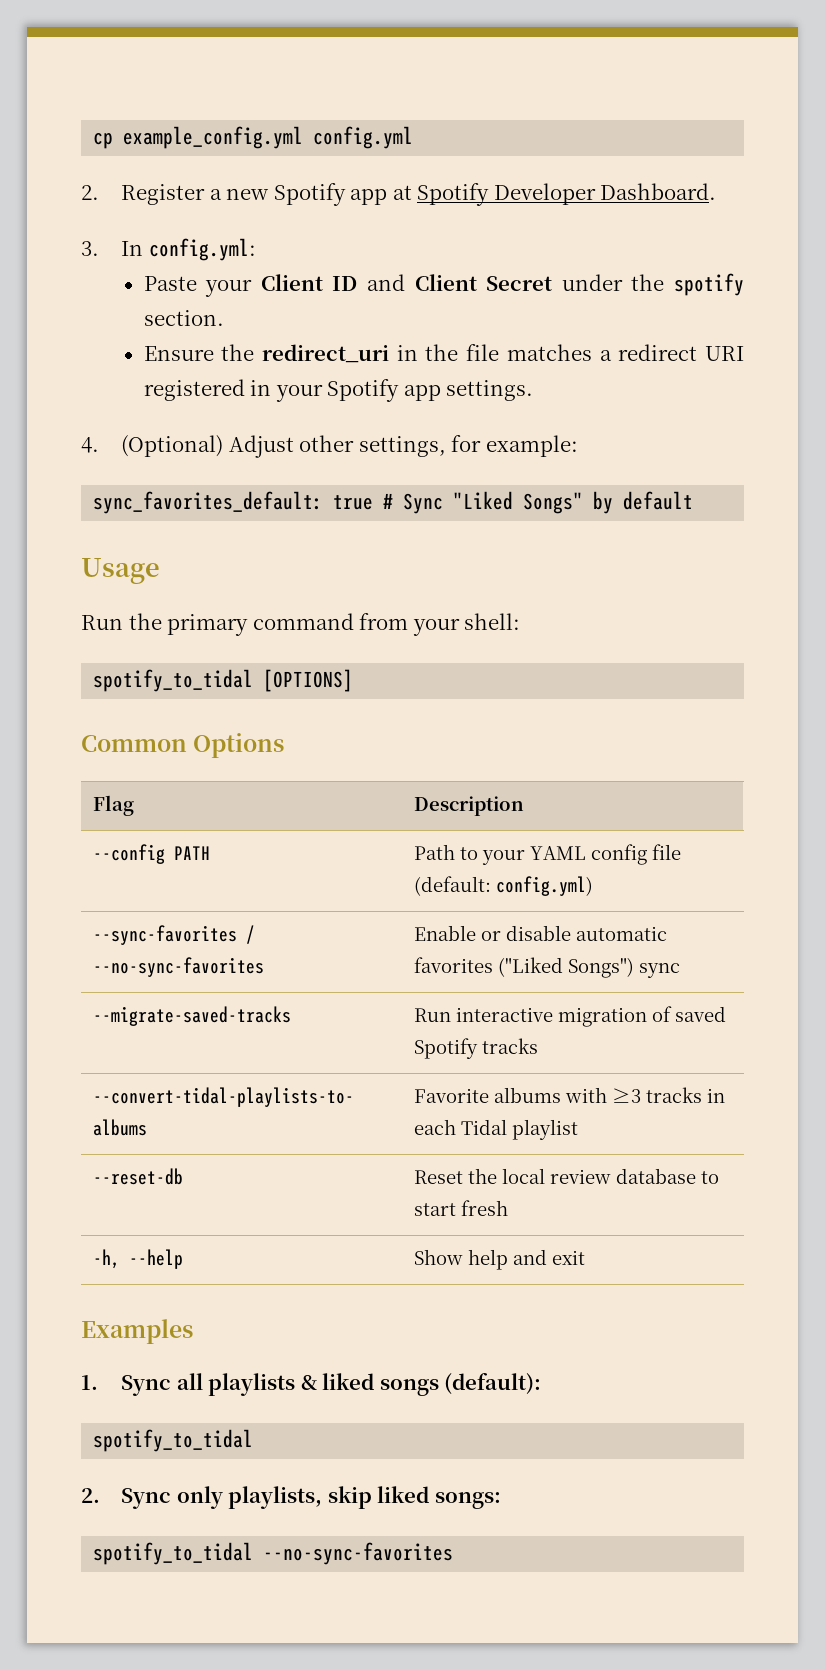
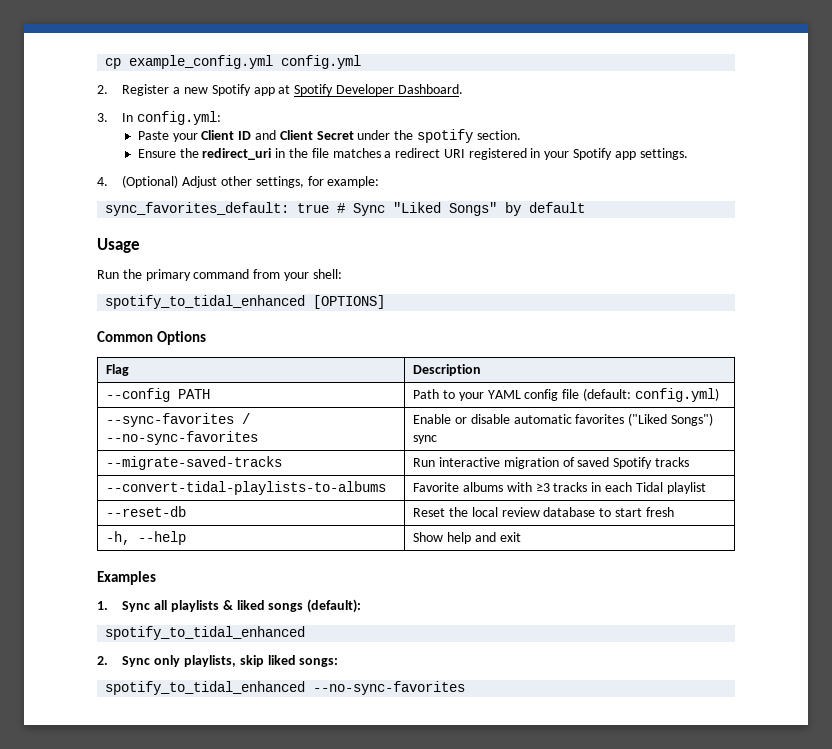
[93,669,254,692] spotify_to_tidal -> [105,295,306,309] spotify_to_tidal_enhanced
[93,1429,254,1452] spotify_to_tidal -> [105,626,306,640] spotify_to_tidal_enhanced
[93,1542,254,1565] spotify_to_tidal -> [105,681,306,695] spotify_to_tidal_enhanced

